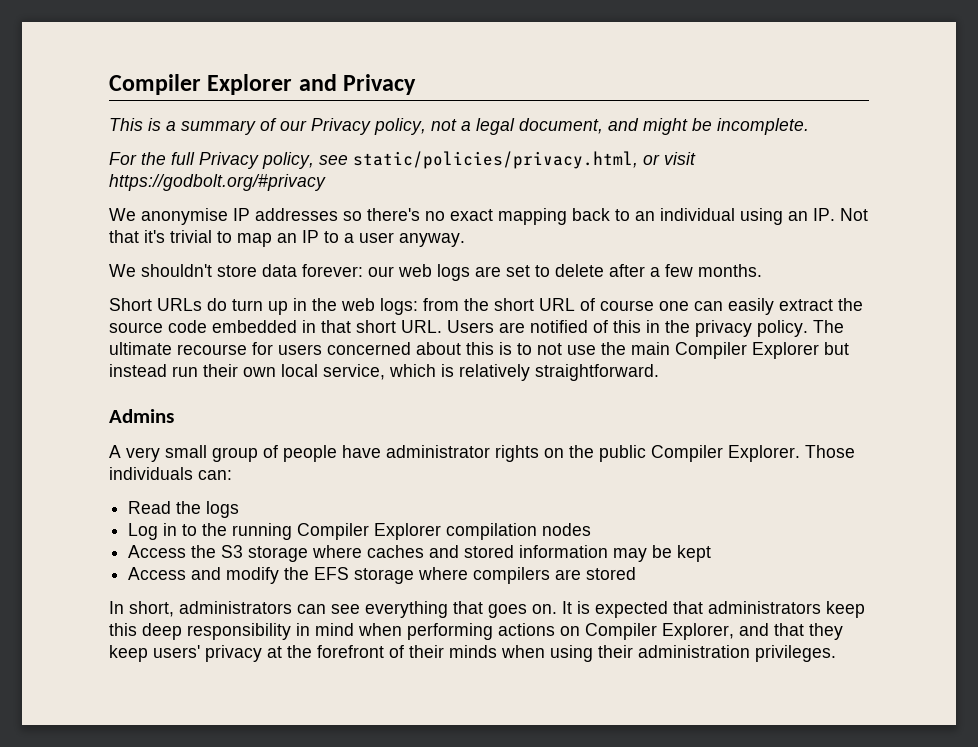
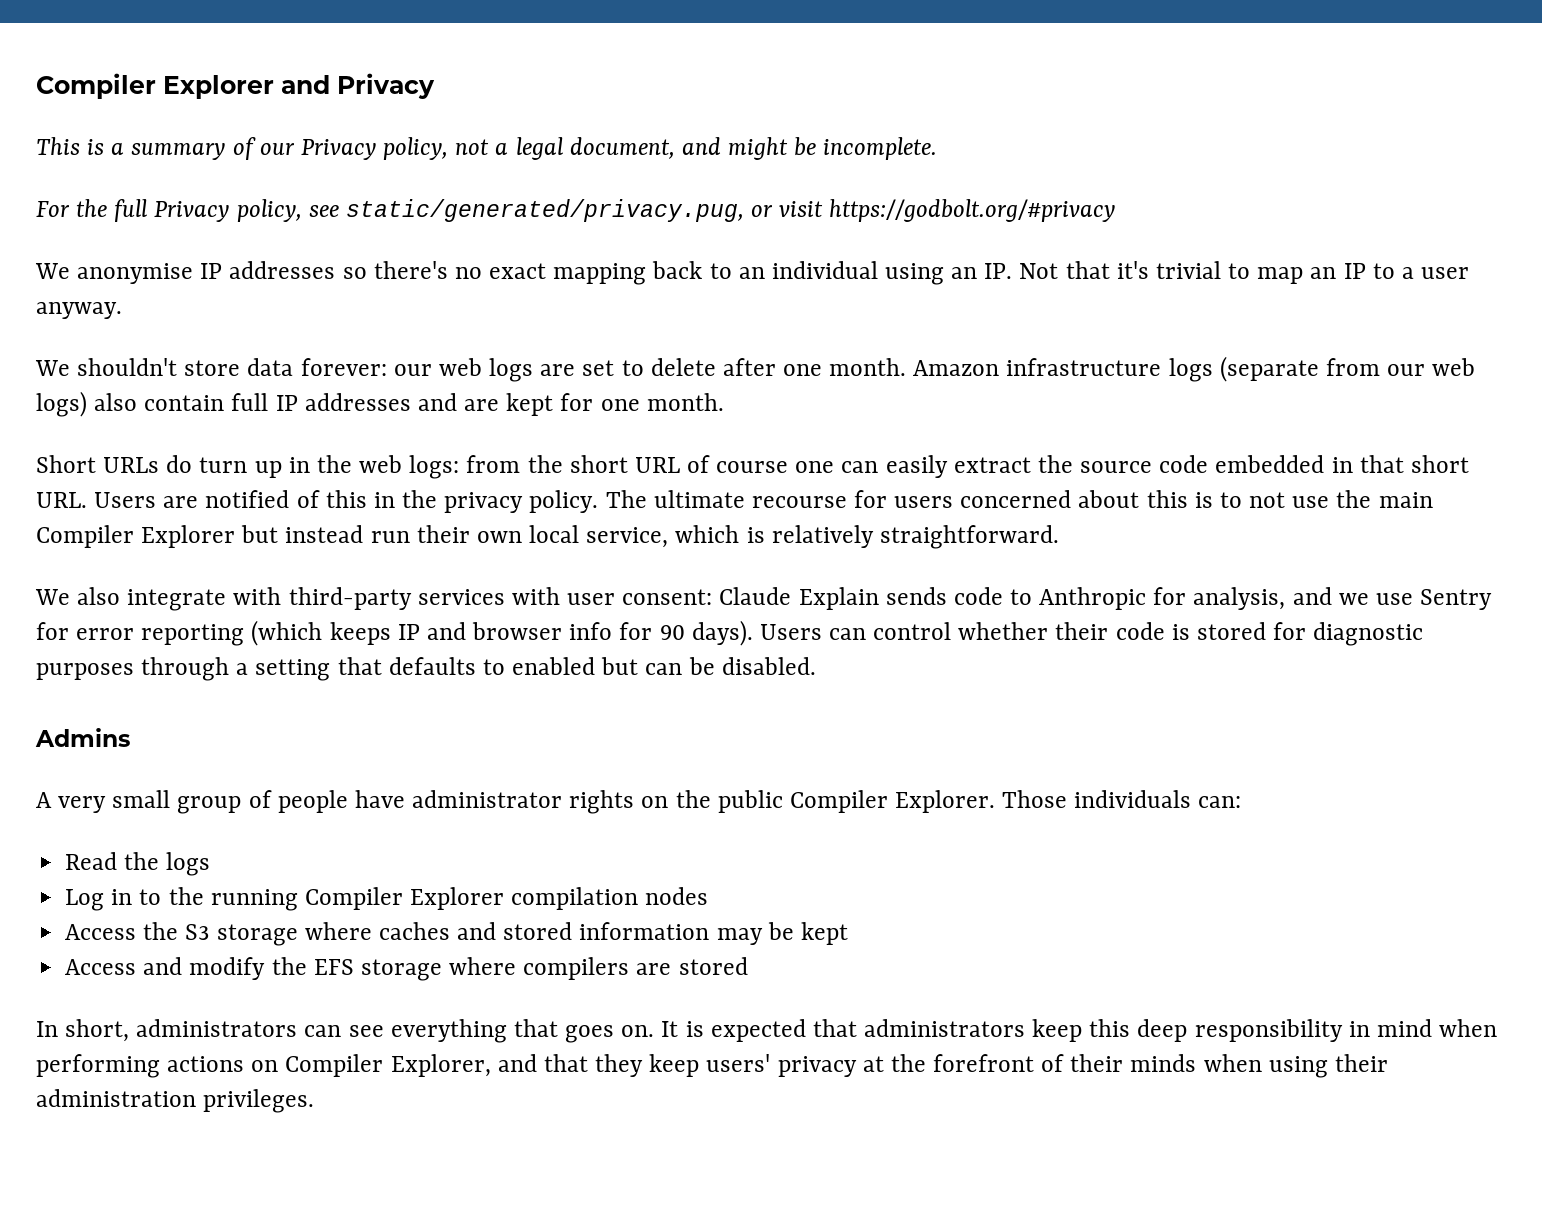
[353,151,638,169] static/policies/privacy.html, -> [345,199,744,222] static/generated/privacy.pug,
[650,264,762,277] a few months. -> [783,356,1476,382] [36,391,724,417] one month. Amazon infrastructure logs (separate from our web logs) also contain full IP addresses and are kept for one month.
(659, 372) none -> [35,587,1493,611] [36,620,1424,646] [36,657,816,681] // We also integrate with third-party services with user consent: Claude Explain sends code to Anthropic for analysis, and we use Sentry for error reporting (which keeps IP and browser info for 90 days). Users can control whether their code is stored for diagnostic purposes through a setting that defaults to enabled but can be disabled.

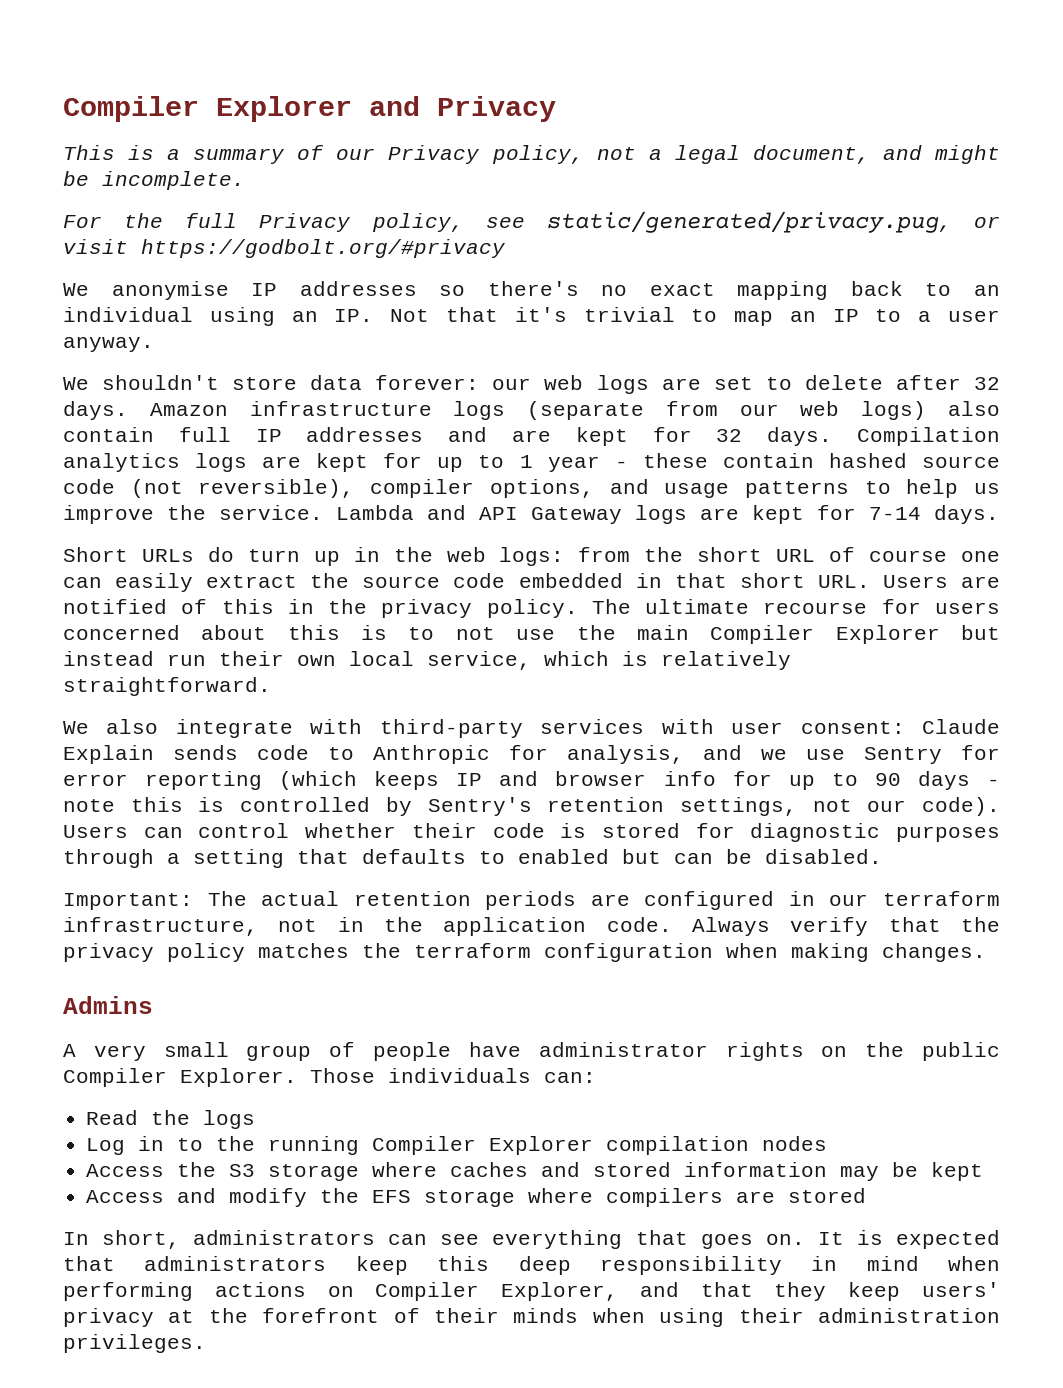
[783,358,907,376] one month. -> [974,377,1001,390] [63,401,128,420] 32 days.
[600,393,724,411] one month. -> [716,427,1000,446] [63,453,1001,472] [63,479,1001,498] [63,505,999,524] 32 days. Compilation analytics logs are kept for up to 1 year - these contain hashed source code (not reversible), compiler options, and usage patterns to help us improve the service. Lambda and API Gateway logs are kept for 7-14 days.
[659,620,753,646] 90 days). -> [788,771,1001,790] [63,797,1001,816] up to 90 days - note this is controlled by Sentry's retention settings, not our code).
(816, 666) none -> [63,891,1000,910] [63,917,1001,936] [63,943,986,962] // Important: The actual retention periods are configured in our terraform infrastructure, not in the application code. Always verify that the privacy policy matches the terraform configuration when making changes.

